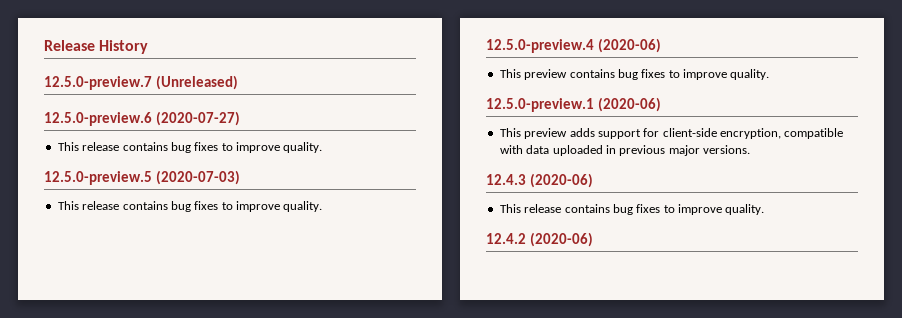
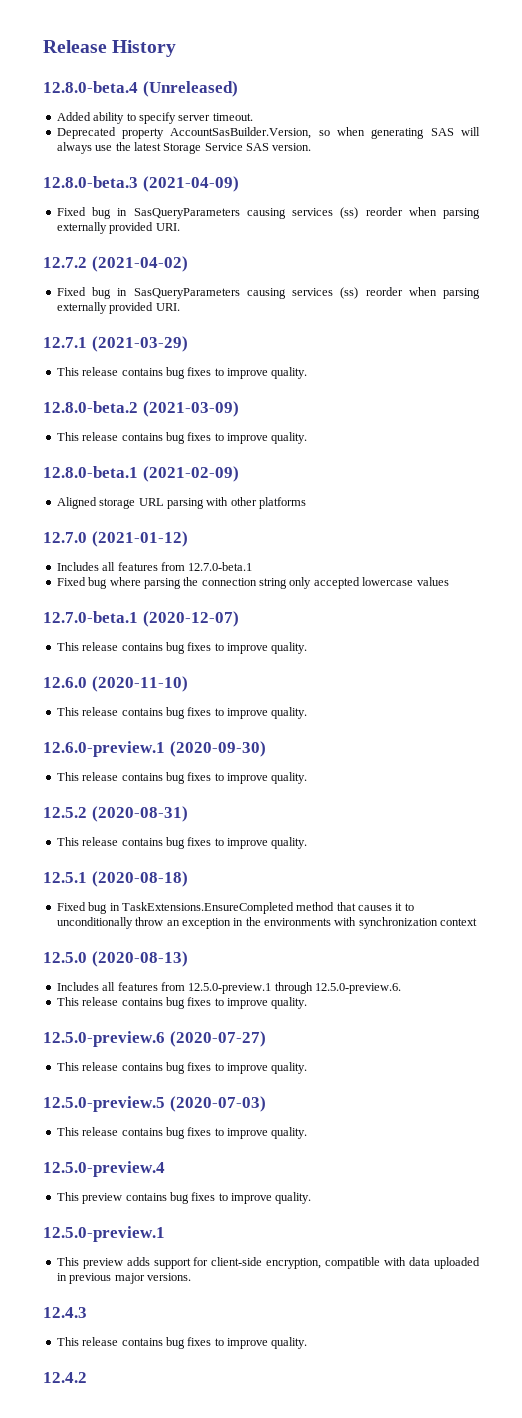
[44,76,152,90] 12.5.0-preview.7 -> [43,81,138,93] 12.8.0-beta.4
(238, 82) none -> [56,112,253,124] [56,127,480,139] [56,142,312,154] [43,176,239,192] [56,207,480,219] [56,222,180,234] [43,256,188,272] [56,287,480,299] [56,302,180,314] [43,336,188,352] [56,367,308,379] [43,401,239,417] [56,432,308,444] [43,466,239,482] [56,497,306,509] [43,531,188,547] [56,562,253,571] [56,577,449,589] [43,611,239,627] [56,642,308,654] [43,676,188,692] [56,707,308,719] [43,741,266,757] [56,772,308,784] [43,806,188,822] [56,837,308,849] [43,871,188,887] [56,902,414,914] [56,917,478,929] [43,951,188,967] [56,982,401,994] [56,997,308,1009] // Added ability to specify server timeout. // Deprecated property AccountSasBuilder.Version, so when generating SAS will always use the latest Storage Service SAS version. // 12.8.0-beta.3 (2021-04-09) // Fixed bug in SasQueryParameters causing services (ss) reorder when parsing externally provided URI. // 12.7.2 (2021-04-02) // Fixed bug in SasQueryParameters causing services (ss) reorder when parsing externally provided URI. // 12.7.1 (2021-03-29) // This release contains bug fixes to improve quality. // 12.8.0-beta.2 (2021-03-09) // This release contains bug fixes to improve quality. // 12.8.0-beta.1 (2021-02-09) // Aligned storage URL parsing with other platforms // 12.7.0 (2021-01-12) // Includes all features from 12.7.0-beta.1 // Fixed bug where parsing the connection string only accepted lowercase values // 12.7.0-beta.1 (2020-12-07) // This release contains bug fixes to improve quality. // 12.6.0 (2020-11-10) // This release contains bug fixes to improve quality. // 12.6.0-preview.1 (2020-09-30) // This release contains bug fixes to improve quality. // 12.5.2 (2020-08-31) // This release contains bug fixes to improve quality. // 12.5.1 (2020-08-18) // Fixed bug in TaskExtensions.EnsureCompleted method that causes it to unconditionally throw an exception in the environments with synchronization context // 12.5.0 (2020-08-13) // Includes all features from 12.5.0-preview.1 through 12.5.0-preview.6. // This release contains bug fixes to improve quality.
[597,38,661,53] (2020-06) -> (165, 1169) none
[597,97,661,112] (2020-06) -> (165, 1234) none
[529,173,593,188] (2020-06) -> (87, 1312) none
[529,232,593,247] (2020-06) -> (87, 1377) none

